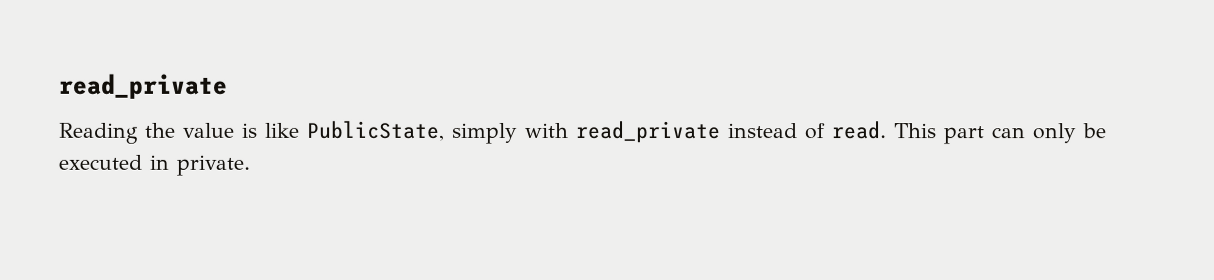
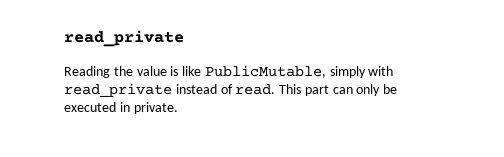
[306,120,445,141] PublicState, -> [204,65,326,78] PublicMutable,

